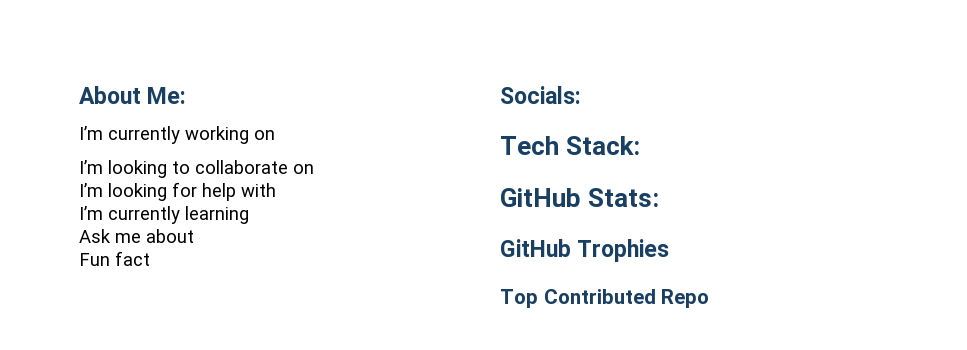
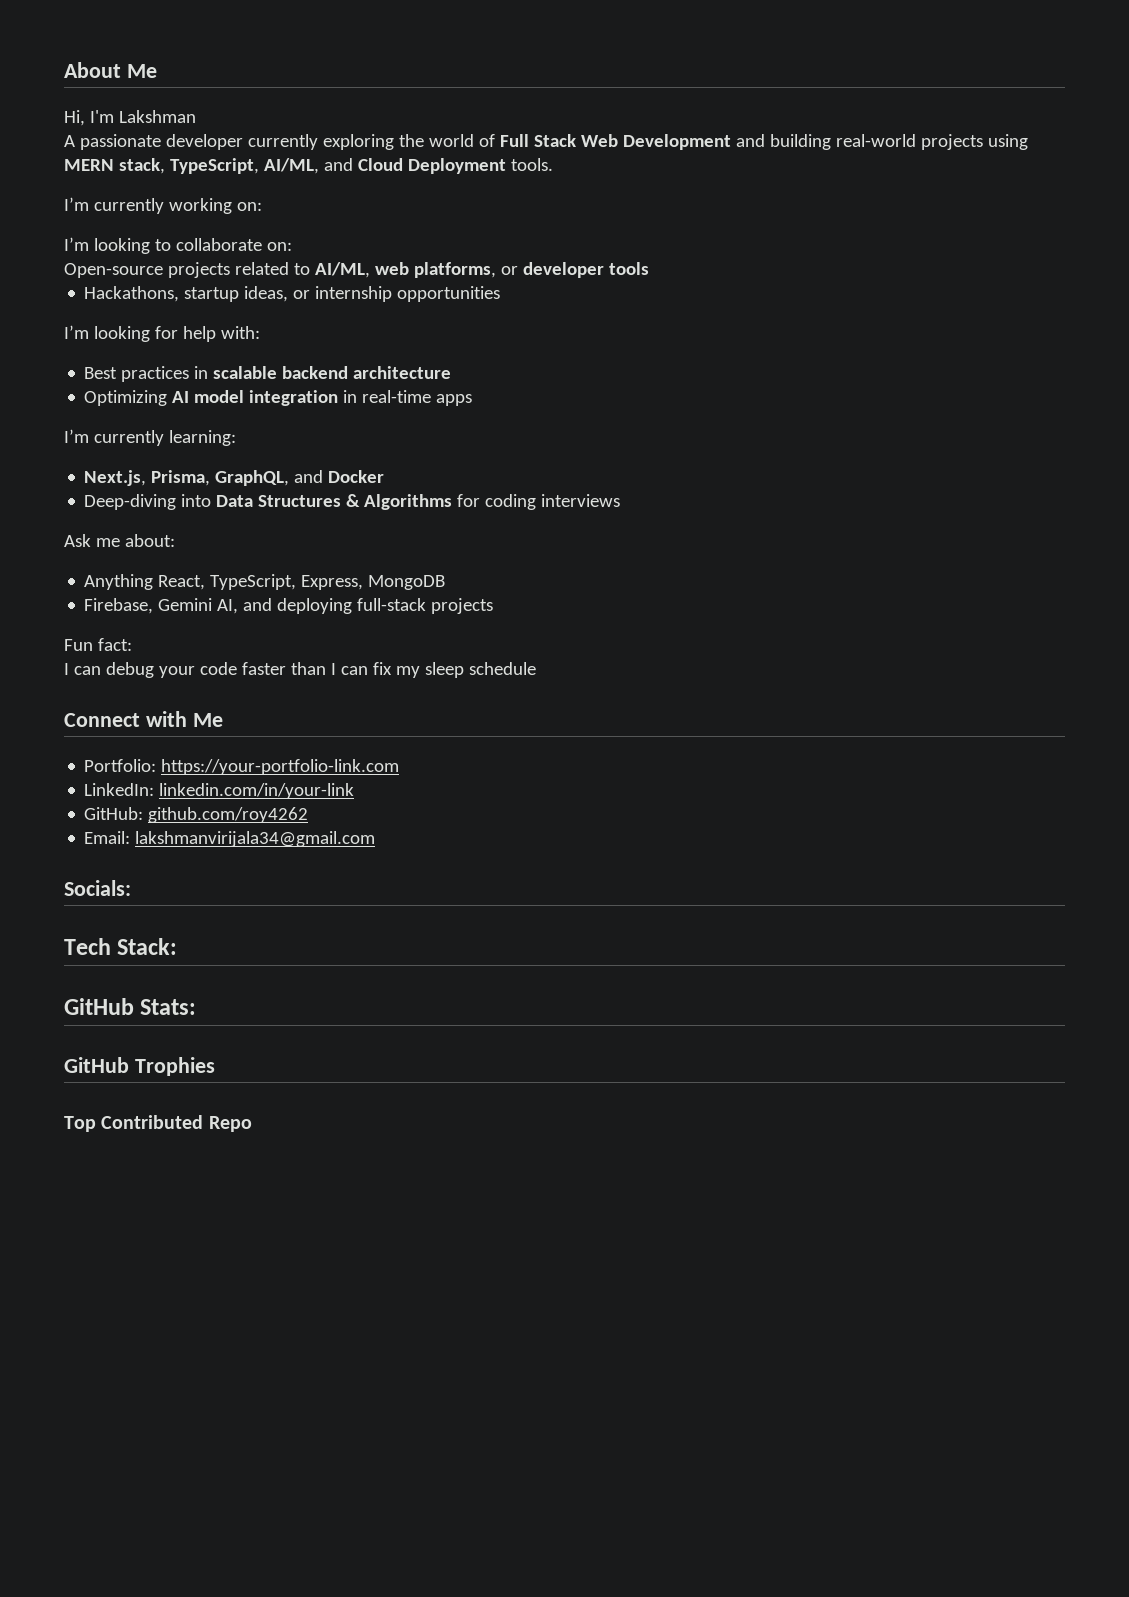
[147,87,187,104] Me: -> [126,64,157,78] [64,110,196,126] [64,134,1028,150] [64,158,553,174] Me // Hi, I'm Lakshman // A passionate developer currently exploring the world of Full Stack Web Development and building real-world projects using MERN stack, TypeScript, AI/ML, and Cloud Deployment tools.
[254,130,275,140] on -> [236,202,262,211] on:
[293,164,314,174] [79,182,276,201] [79,206,249,224] [79,229,194,243] [79,251,150,266] on // I’m looking for help with // I’m currently learning // Ask me about // Fun fact -> [266,242,292,251] [64,262,649,278] [84,286,501,302] [64,325,260,342] [84,366,452,382] [84,390,473,406] [64,429,236,446] [84,470,385,486] [84,494,621,510] [64,534,175,547] [84,574,446,590] [84,598,494,614] [64,638,132,651] [64,662,536,678] [64,711,223,727] [84,759,400,775] [84,783,355,799] [84,807,309,823] [84,831,376,847] on: // Open-source projects related to AI/ML, web platforms, or developer tools // Hackathons, startup ideas, or internship opportunities // I’m looking for help with: // Best practices in scalable backend architecture // Optimizing AI model integration in real-time apps // I’m currently learning: // Next.js, Prisma, GraphQL, and Docker // Deep-diving into Data Structures & Algorithms for coding interviews // Ask me about: // Anything React, TypeScript, Express, MongoDB // Firebase, Gemini AI, and deploying full-stack projects // Fun fact: // I can debug your code faster than I can fix my sleep schedule // Connect with Me // Portfolio: https://your-portfolio-link.com // LinkedIn: linkedin.com/in/your-link // GitHub: github.com/roy4262 // Email: lakshmanvirijala34@gmail.com

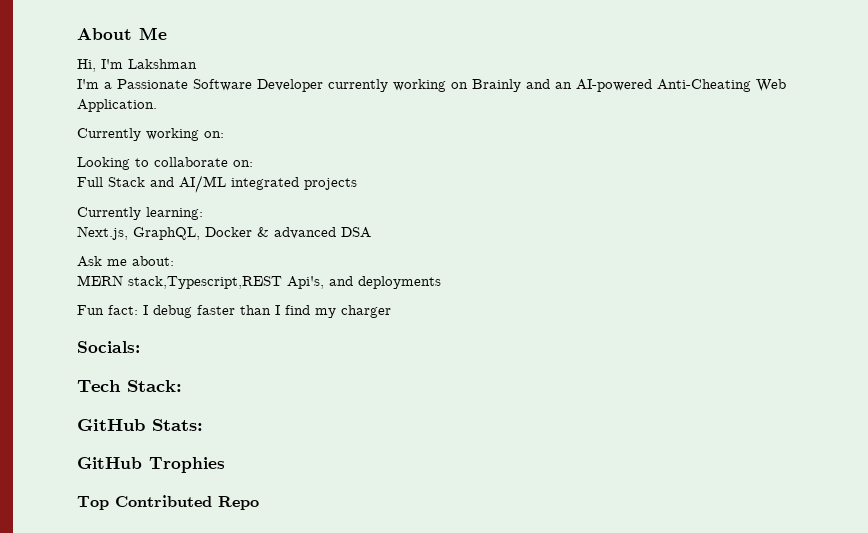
[64,134,1028,150] [64,158,553,174] [64,197,164,214] A passionate developer currently exploring the world of Full Stack Web Development and building real-world projects using MERN stack, TypeScript, AI/ML, and Cloud Deployment tools. // I’m currently -> [77,79,786,92] [77,99,157,112] [77,128,141,141] I'm a Passionate Software Developer currently working on Brainly and an AI-powered Anti-Cheating Web Application. // Currently
[64,237,150,254] I’m looking -> [77,157,130,170] Looking
[64,262,649,278] [84,286,501,302] [64,325,260,342] [84,366,452,382] [84,390,473,406] [64,429,236,446] [84,470,385,486] [84,494,621,510] [64,534,175,547] [84,574,446,590] [84,598,494,614] [64,638,132,651] [64,662,536,678] [64,711,223,727] [84,759,400,775] [84,783,355,799] [84,807,309,823] [84,831,376,847] Open-source projects related to AI/ML, web platforms, or developer tools // Hackathons, startup ideas, or internship opportunities // I’m looking for help with: // Best practices in scalable backend architecture // Optimizing AI model integration in real-time apps // I’m currently learning: // Next.js, Prisma, GraphQL, and Docker // Deep-diving into Data Structures & Algorithms for coding interviews // Ask me about: // Anything React, TypeScript, Express, MongoDB // Firebase, Gemini AI, and deploying full-stack projects // Fun fact: // I can debug your code faster than I can fix my sleep schedule // Connect with Me // Portfolio: https://your-portfolio-link.com // LinkedIn: linkedin.com/in/your-link // GitHub: github.com/roy4262 // Email: lakshmanvirijala34@gmail.com -> [77,175,357,193] [77,207,203,220] [77,226,371,240] [77,256,174,267] [77,275,441,289] [77,305,391,318] Full Stack and AI/ML integrated projects // Currently learning: // Next.js, GraphQL, Docker & advanced DSA // Ask me about: // MERN stack,Typescript,REST Api's, and deployments // Fun fact: I debug faster than I find my charger

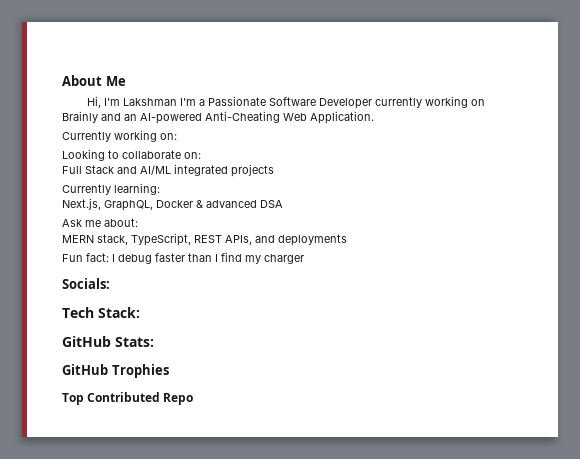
(197, 64) // -> (178, 102) none
[128,276,324,289] stack,Typescript,REST Api's, -> [97,233,252,246] stack, TypeScript, REST APIs,

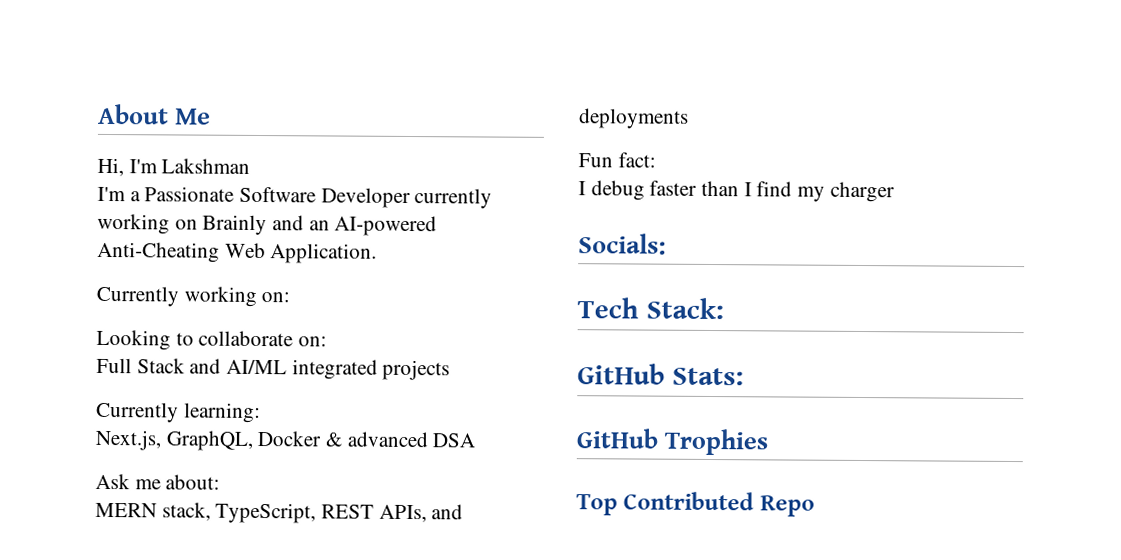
(178, 102) none -> (251, 166) //
(109, 257) none -> (656, 160) //

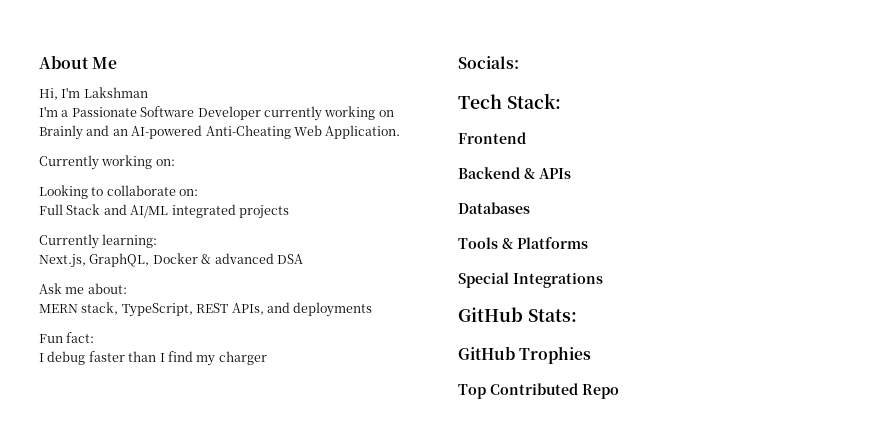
(724, 308) none -> [458,132,526,144] [458,167,571,179] [458,202,530,214] [458,237,588,249] [458,272,603,288] // Frontend // Backend & APIs // Databases // Tools & Platforms // Special Integrations

